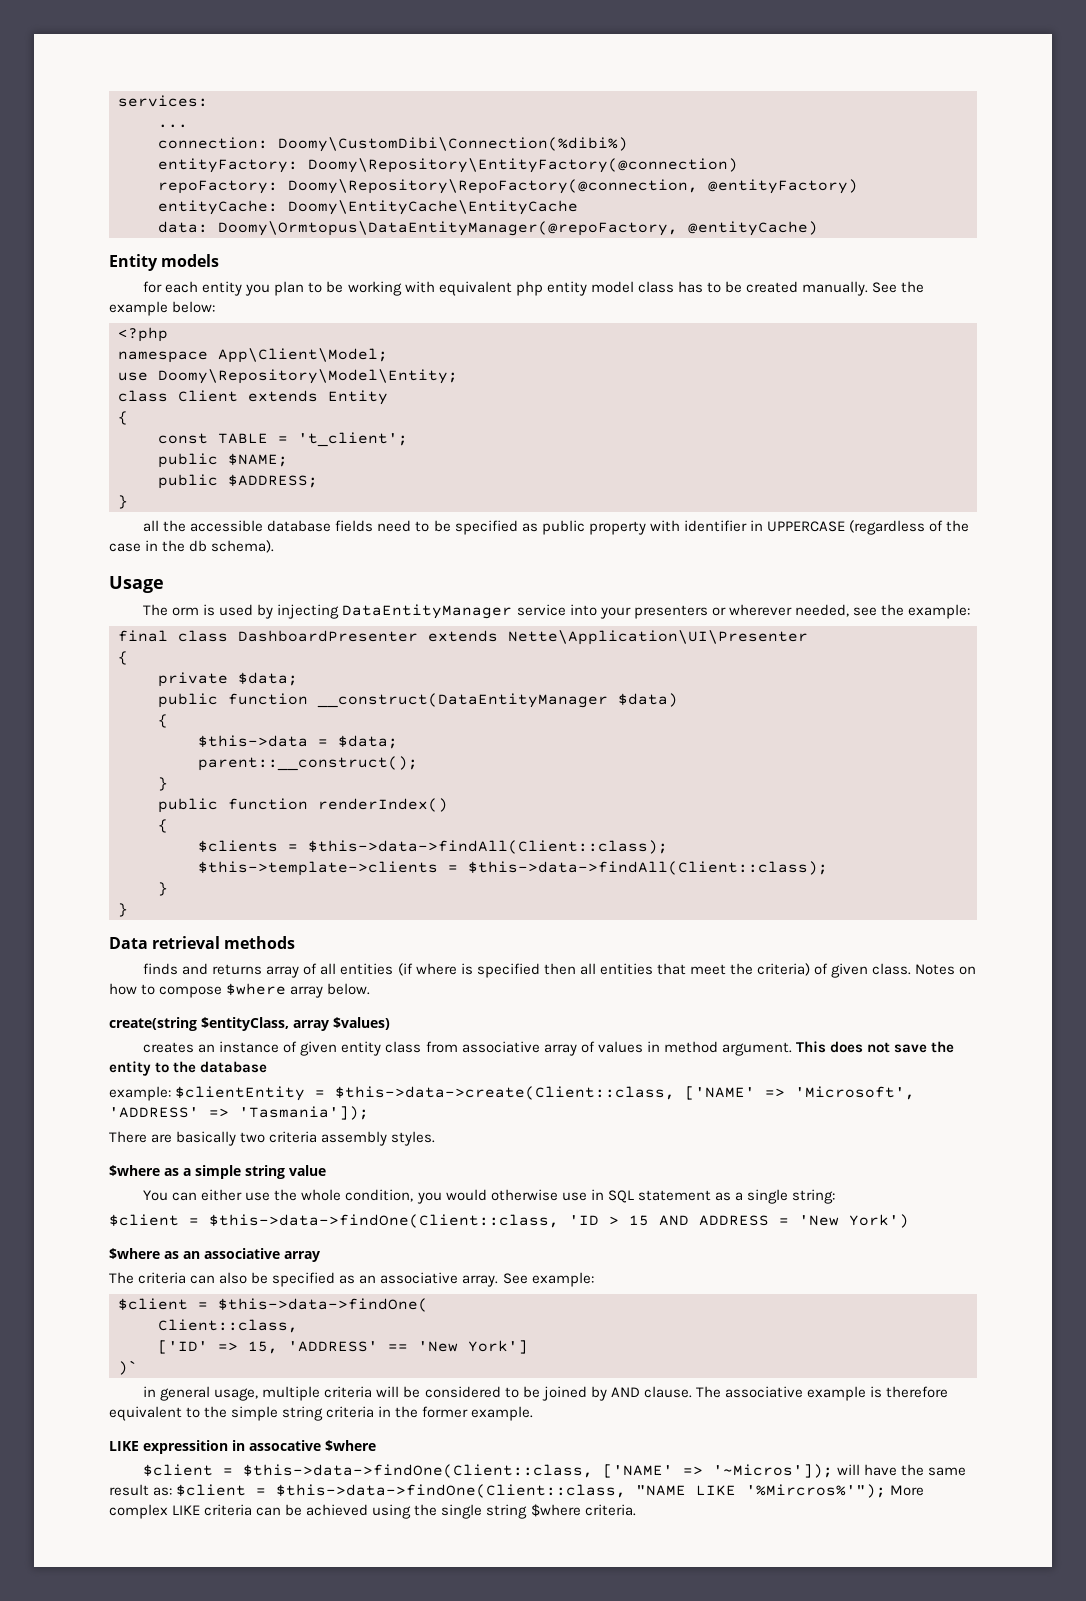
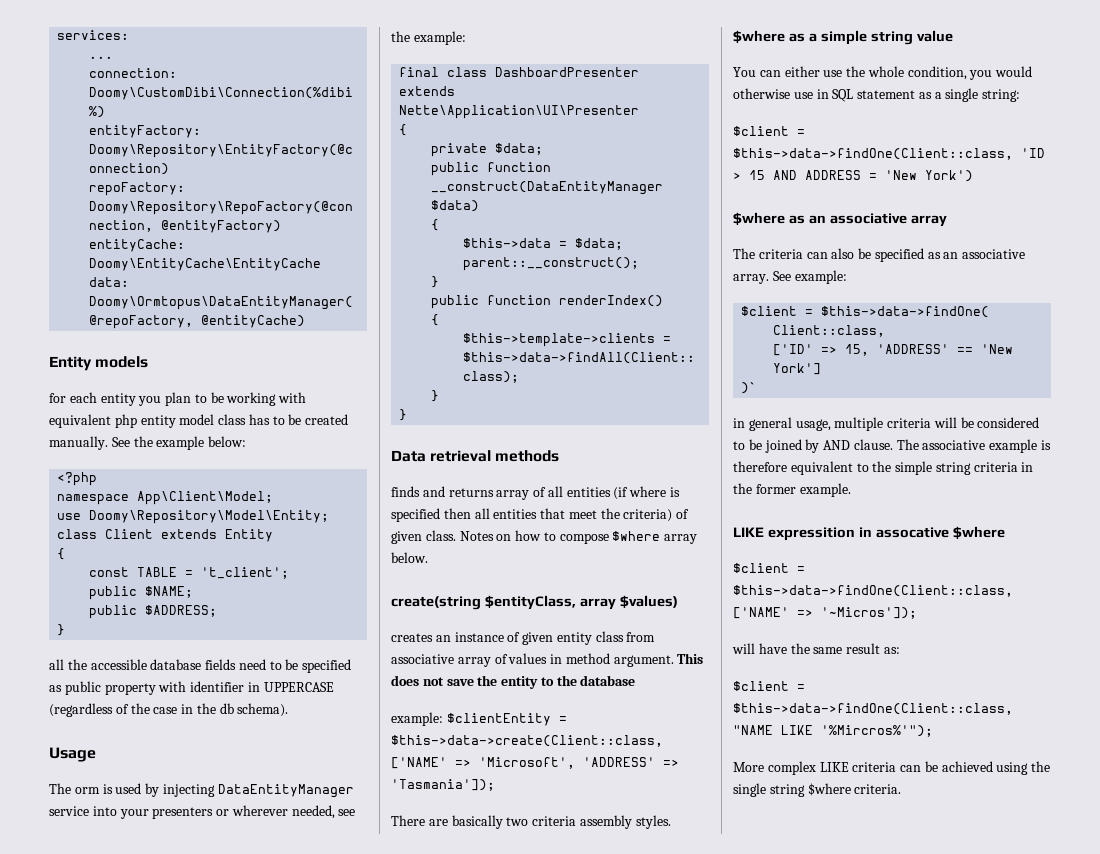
[198,840,668,854] // $clients = $this->data->findAll(Client::class); -> (440, 320) none
(834, 1471) none -> (917, 613) //
(173, 1491) none -> (900, 650) //
(887, 1491) none -> (933, 731) //

